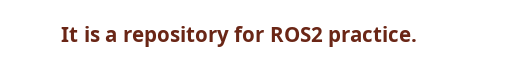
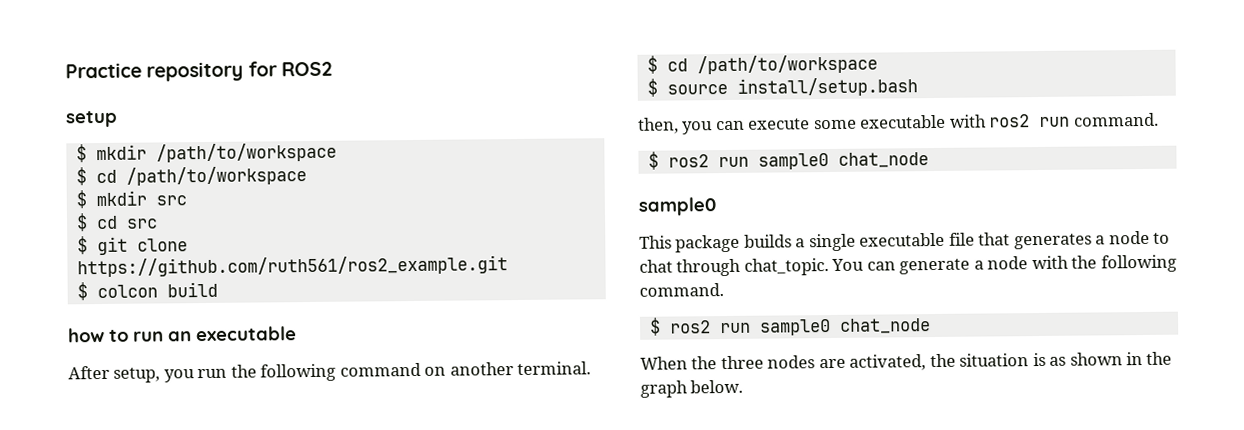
[61,26,118,42] It is a -> [65,62,142,79] Practice
[328,26,418,47] practice. -> [65,110,118,128] [75,142,337,163] [75,166,307,186] [75,190,187,209] [75,213,158,232] [76,236,188,256] [76,255,508,278] [76,281,218,301] [68,326,297,343] [68,361,592,383] [646,54,878,75] [646,77,918,97] [638,112,1159,135] [647,151,929,170] [638,197,717,216] [639,230,1171,253] [639,254,1177,277] [639,283,724,297] [648,317,931,336] [640,351,1173,371] [640,379,744,398] // setup // $ mkdir /path/to/workspace // $ cd /path/to/workspace // $ mkdir src // $ cd src // $ git clone https://github.com/ruth561/ros2_example.git // $ colcon build // how to run an executable // After setup, you run the following command on another terminal. // $ cd /path/to/workspace // $ source install/setup.bash // then, you can execute some executable with ros2 run command. // $ ros2 run sample0 chat_node // sample0 // This package builds a single executable file that generates a node to chat through chat_topic. You can generate a node with the following command. // $ ros2 run sample0 chat_node // When the three nodes are activated, the situation is as shown in the graph below.

